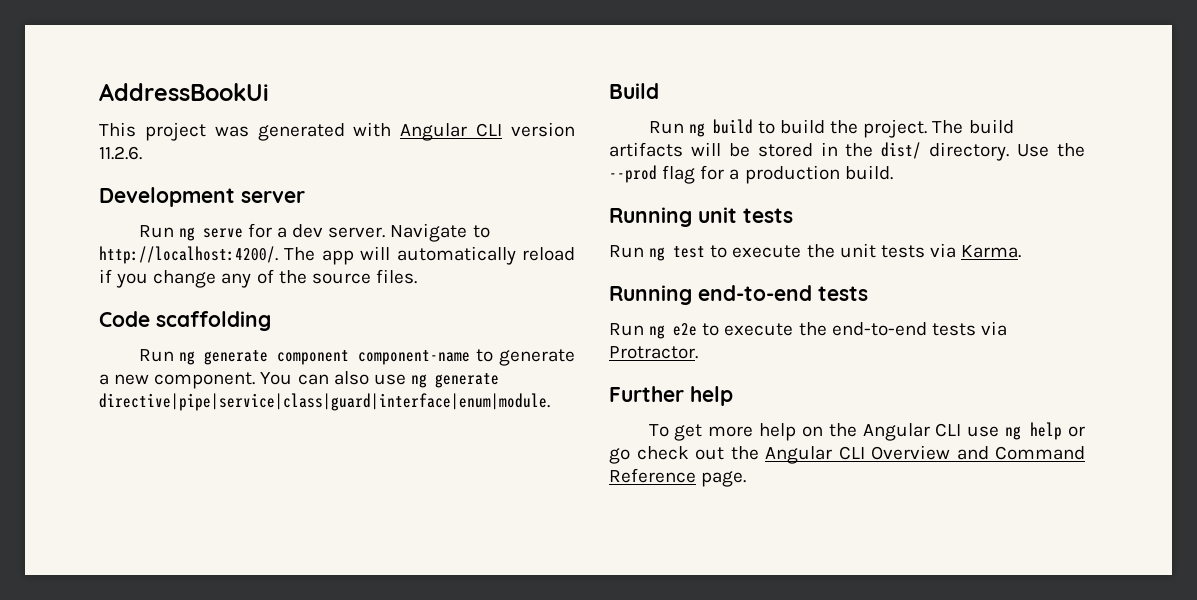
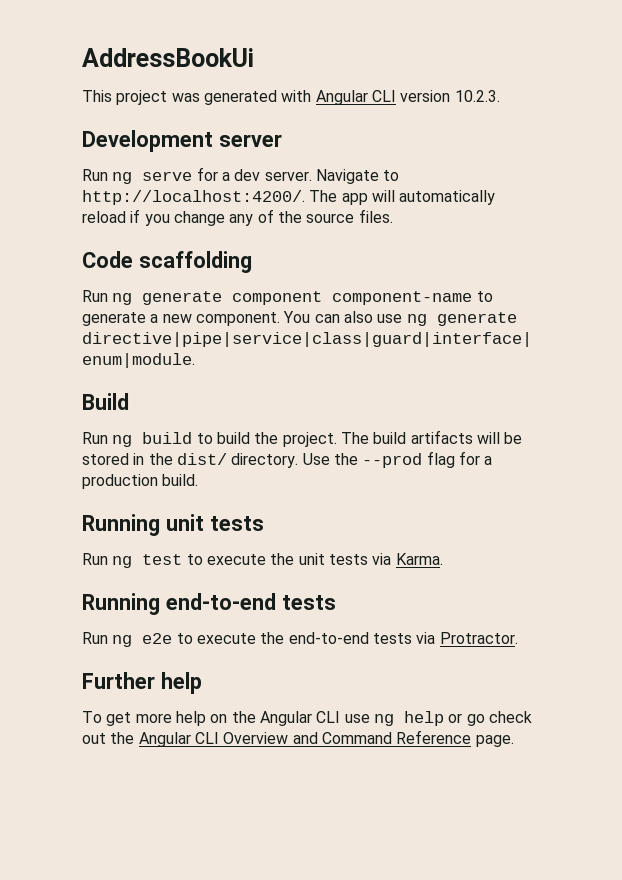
[99,146,142,160] 11.2.6. -> [454,90,500,102] 10.2.3.

